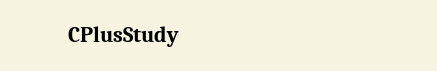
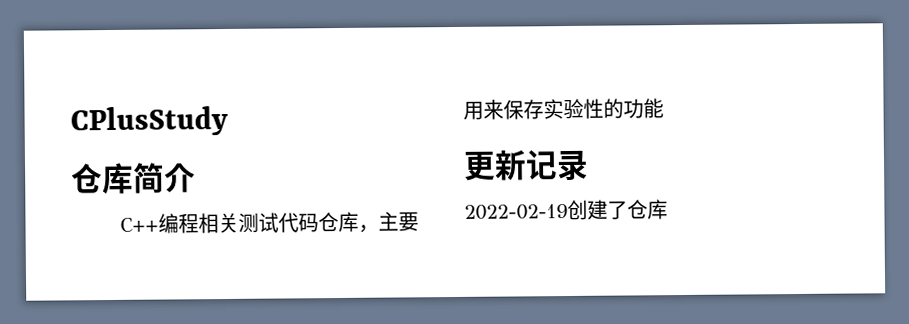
(179, 36) none -> [70,162,196,195] [120,211,420,234] [463,98,664,120] [463,149,589,182] [464,199,668,221] // 仓库简介 // C++编程相关测试代码仓库，主要用来保存实验性的功能 // 更新记录 // 2022-02-19创建了仓库

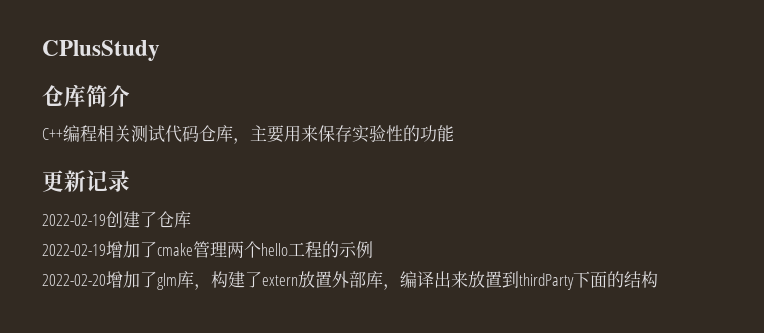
(668, 209) none -> [42,241,373,258] [42,271,658,290] // 2022-02-19增加了cmake管理两个hello工程的示例 // 2022-02-20增加了glm库，构建了extern放置外部库，编译出来放置到thirdParty下面的结构

